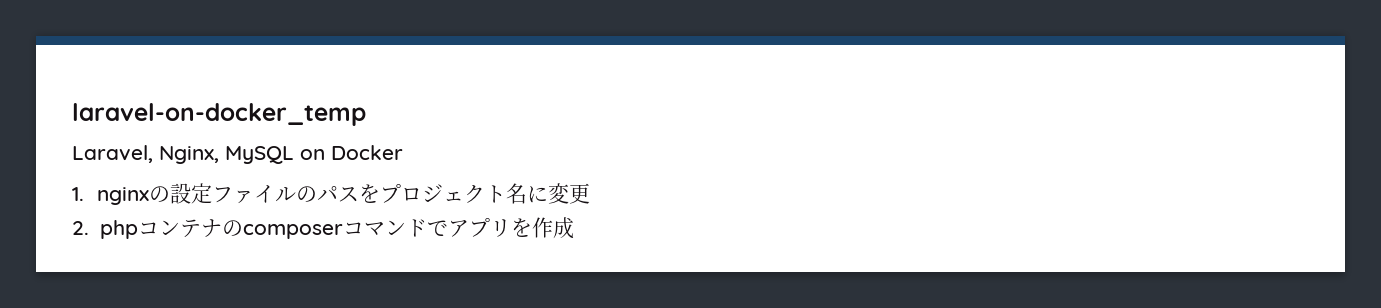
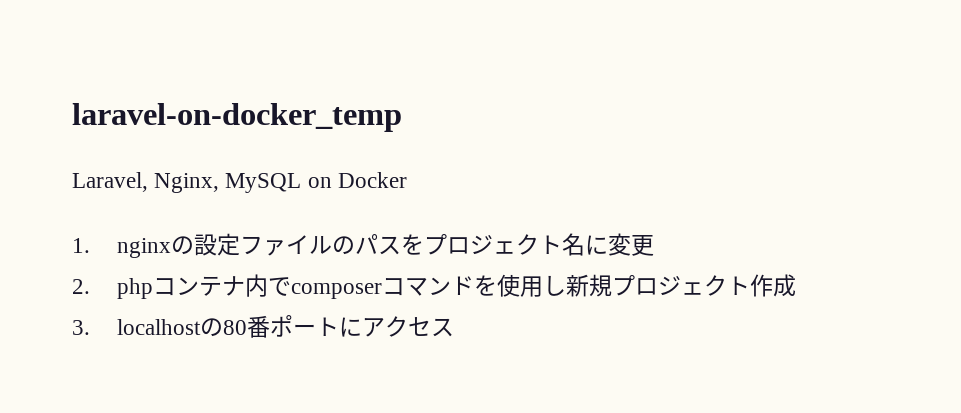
[221,220,243,236] の -> [245,274,292,297] 内で
[426,217,574,239] でアプリを作成 -> [474,274,797,297] [72,315,455,338] を使用し新規プロジェクト作成 // 3. localhostの80番ポートにアクセス

